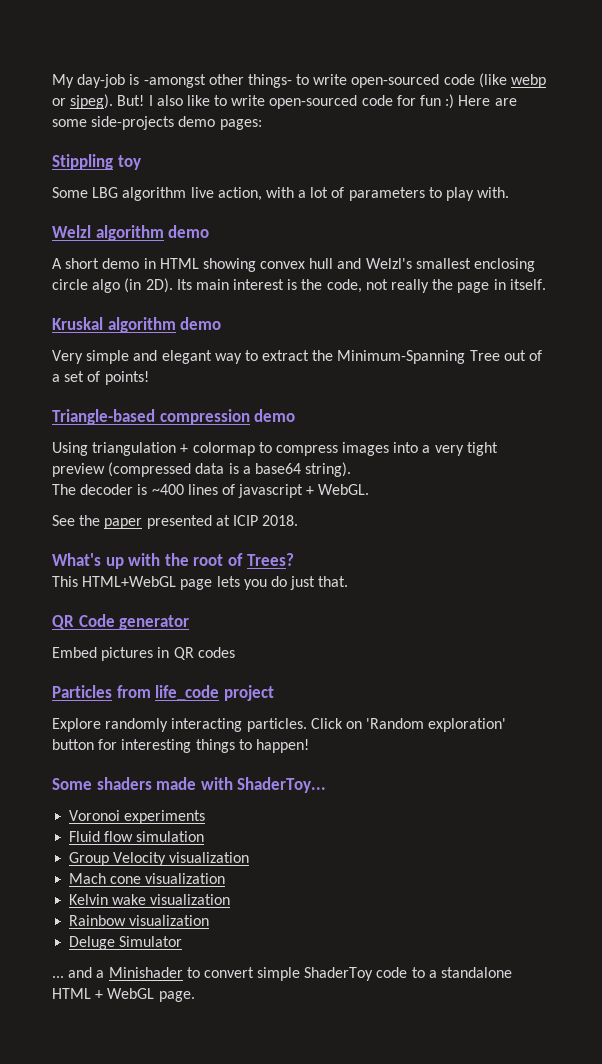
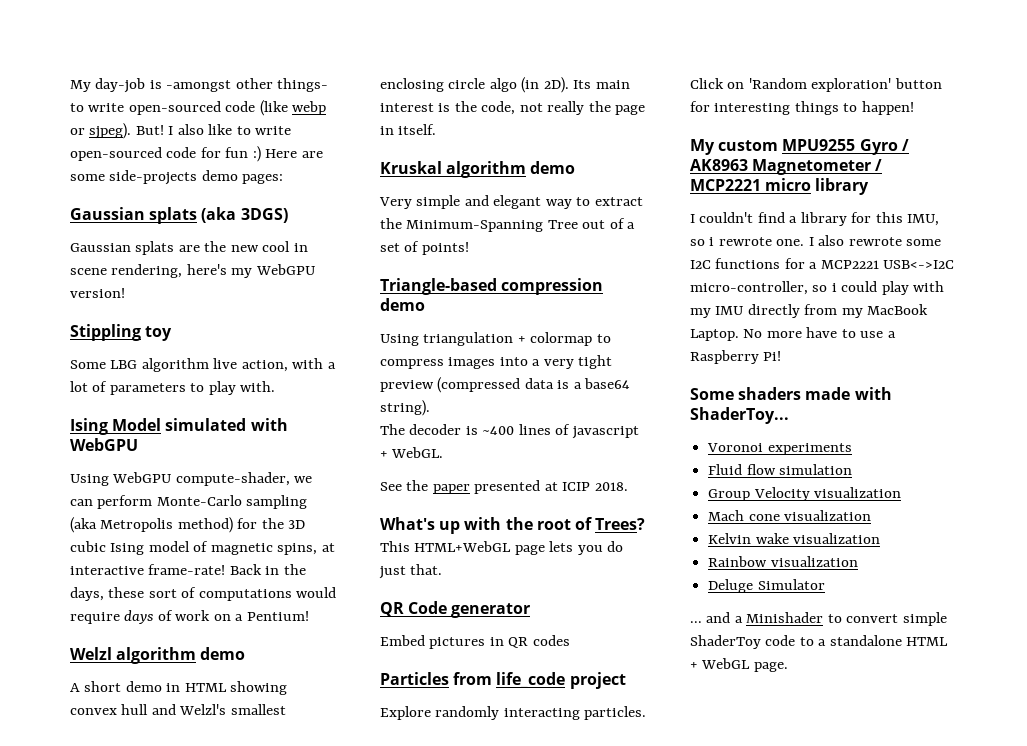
(262, 124) none -> [70,207,288,224] [70,241,308,255] [70,264,315,278] [70,288,125,298] // Gaussian splats (aka 3DGS) // Gaussian splats are the new cool in scene rendering, here's my WebGPU version!
(510, 192) none -> [70,418,288,435] [70,438,138,451] [70,472,313,486] [70,495,308,509] [70,517,306,533] [70,541,335,555] [70,564,306,575] [70,587,337,601] [70,610,309,624] // Ising Model simulated with WebGPU // Using WebGPU compute-shader, we can perform Monte-Carlo sampling (aka Metropolis method) for the 3D cubic Ising model of magnetic spins, at interactive frame-rate! Back in the days, these sort of computations would require days of work on a Pentium!
(309, 746) none -> [690,139,909,155] [690,159,883,175] [690,178,870,195] [690,212,940,226] [690,235,942,246] [690,258,955,269] [690,281,945,295] [690,304,929,318] [690,327,896,341] [690,350,782,364] // My custom MPU9255 Gyro / AK8963 Magnetometer / MCP2221 micro library // I couldn't find a library for this IMU, so i rewrote one. I also rewrote some I2C functions for a MCP2221 USB<->I2C micro-controller, so i could play with my IMU directly from my MacBook Laptop. No more have to use a Raspberry Pi!

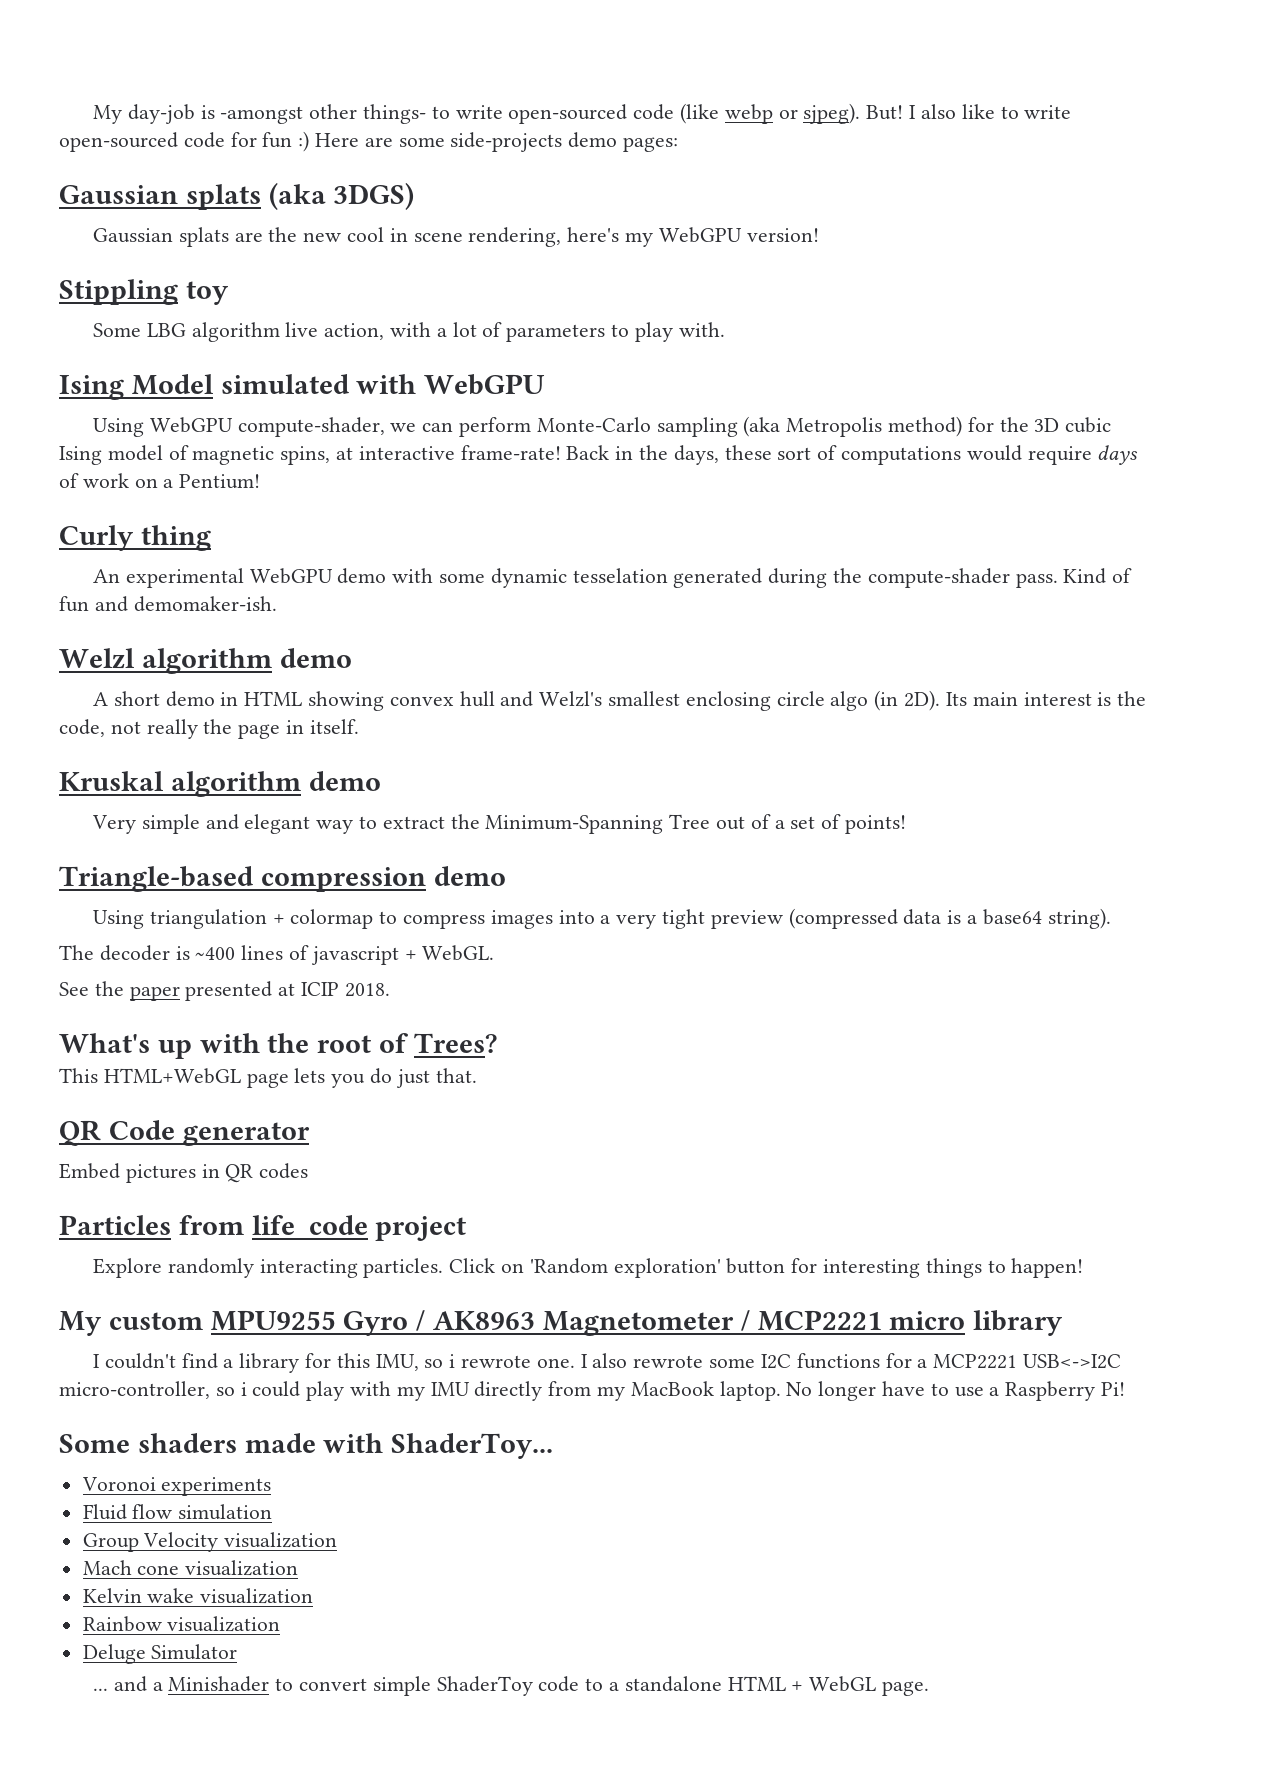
(309, 616) none -> [59,525,211,551] [93,568,1133,588] [59,596,277,612] // Curly thing // An experimental WebGPU demo with some dynamic tesselation generated during the compute-shader pass. Kind of fun and demomaker-ish.
[690,329,802,341] Laptop. No more -> [719,1381,877,1401] laptop. No longer

